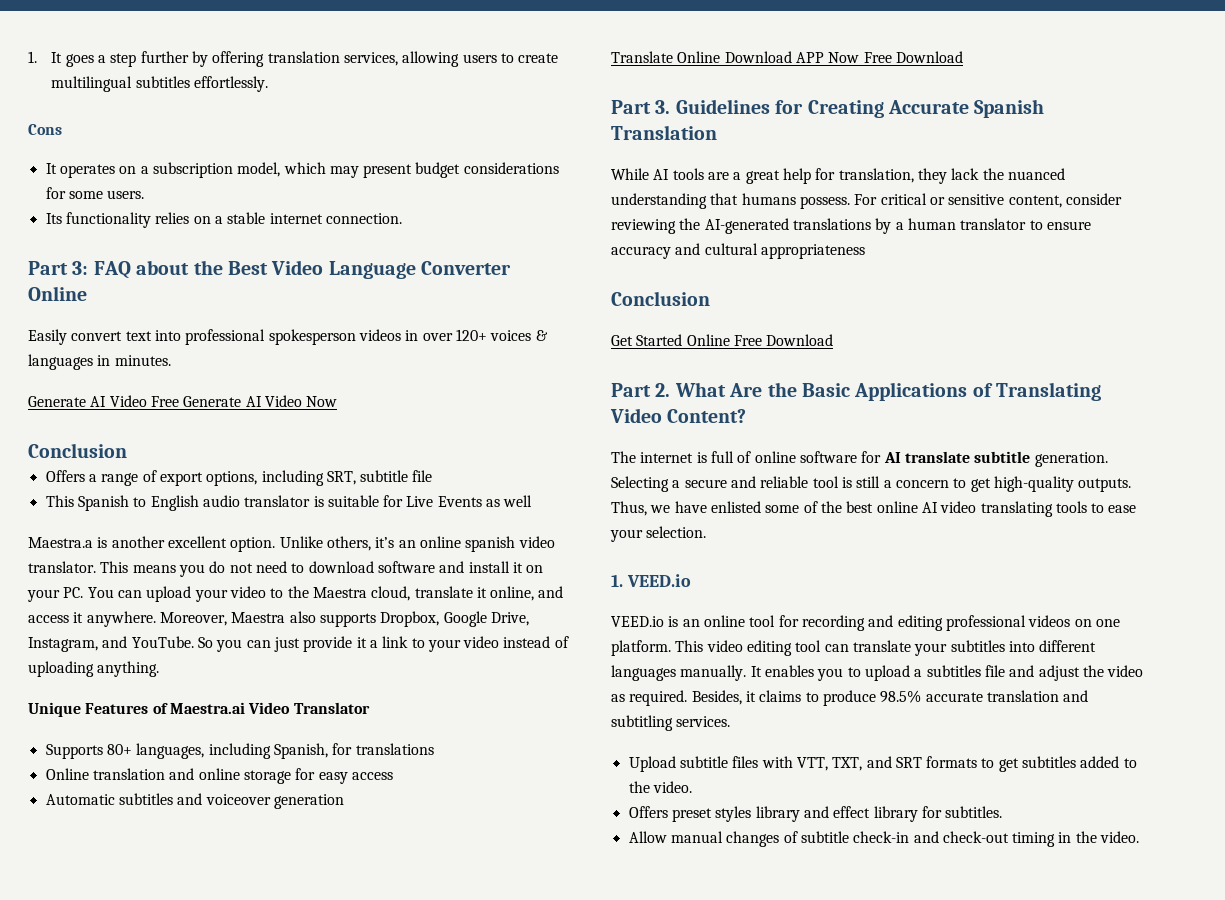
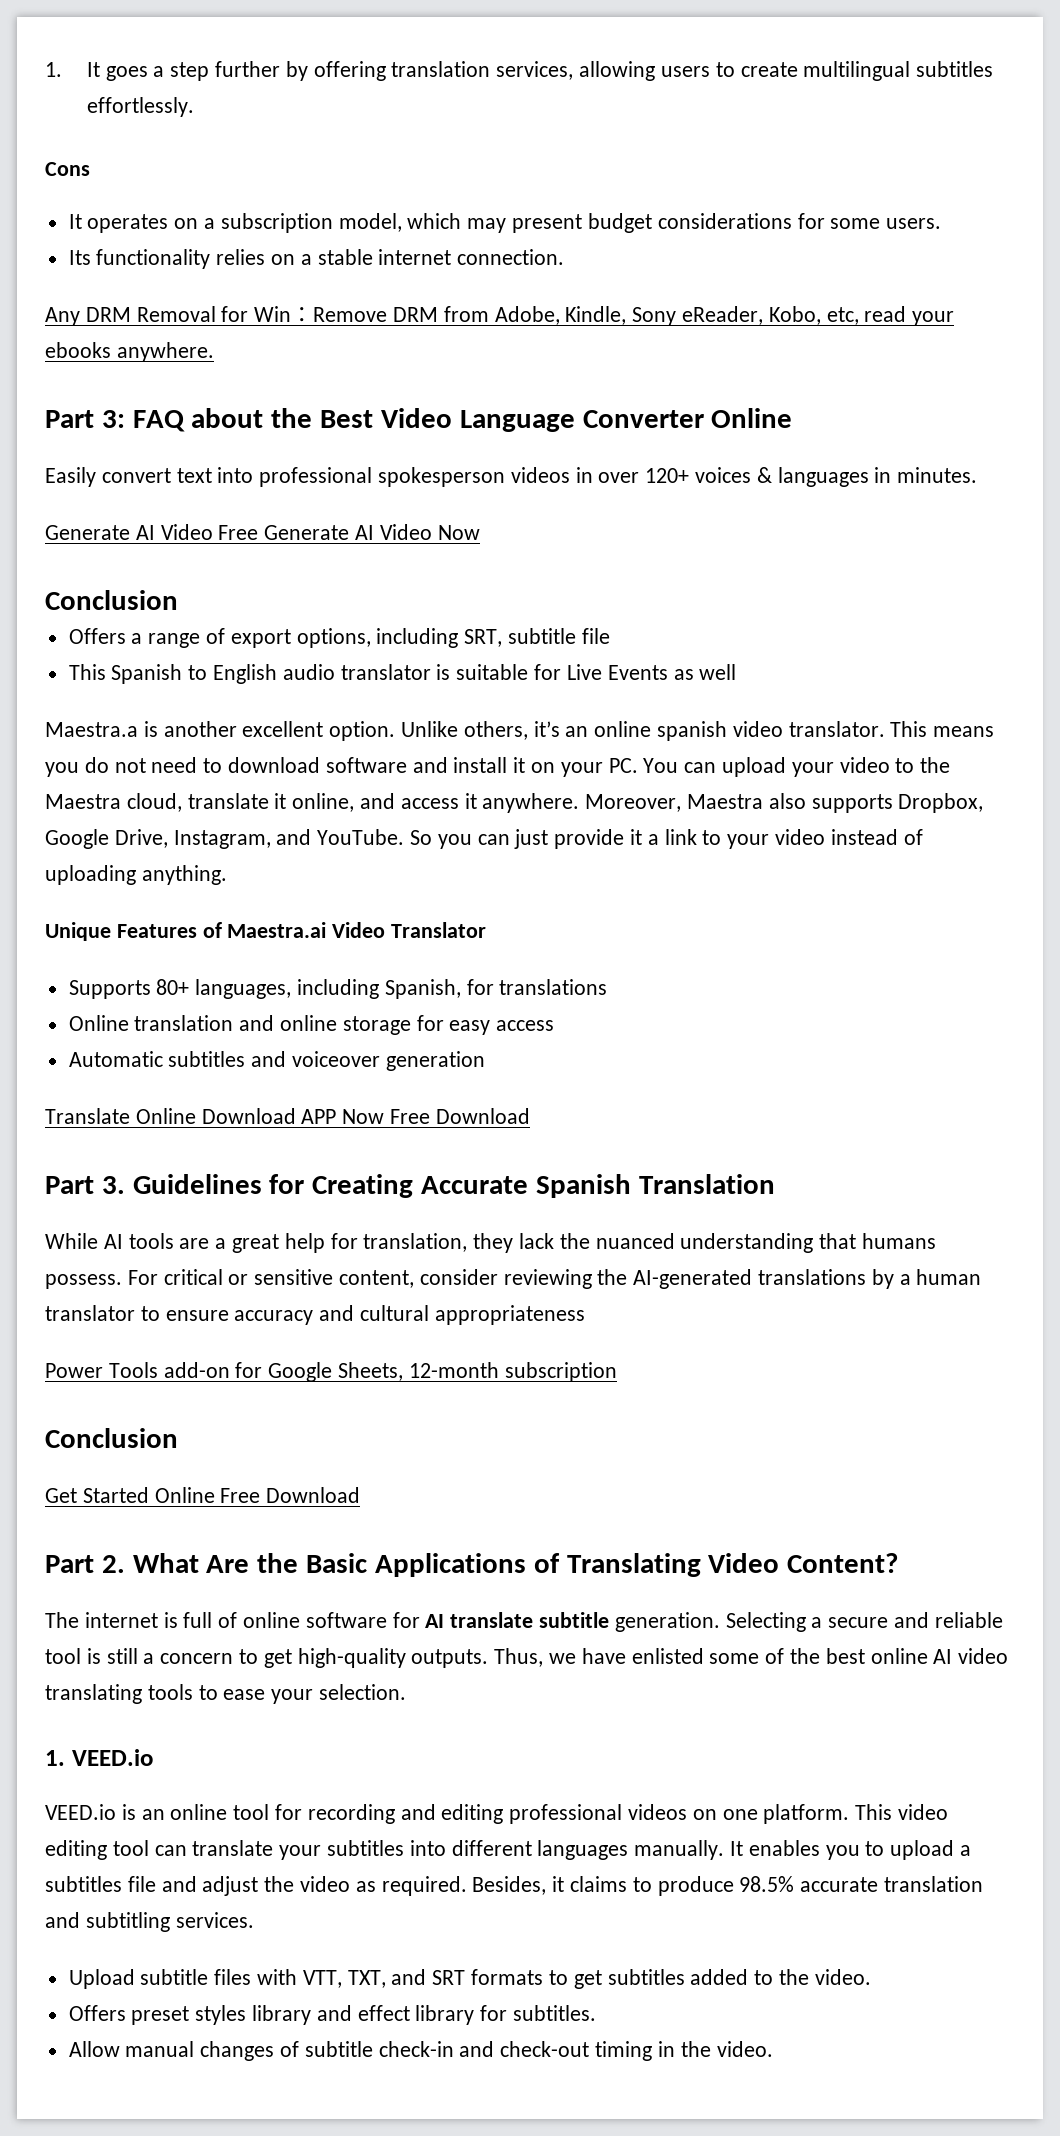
(402, 218) none -> [45,306,955,326] [45,342,214,362] // Any DRM Removal for Win：Remove DRM from Adobe, Kindle, Sony eReader, Kobo, etc, read your ebooks anywhere.
(865, 251) none -> [45,1362,617,1382] // Power Tools add-on for Google Sheets, 12-month subscription

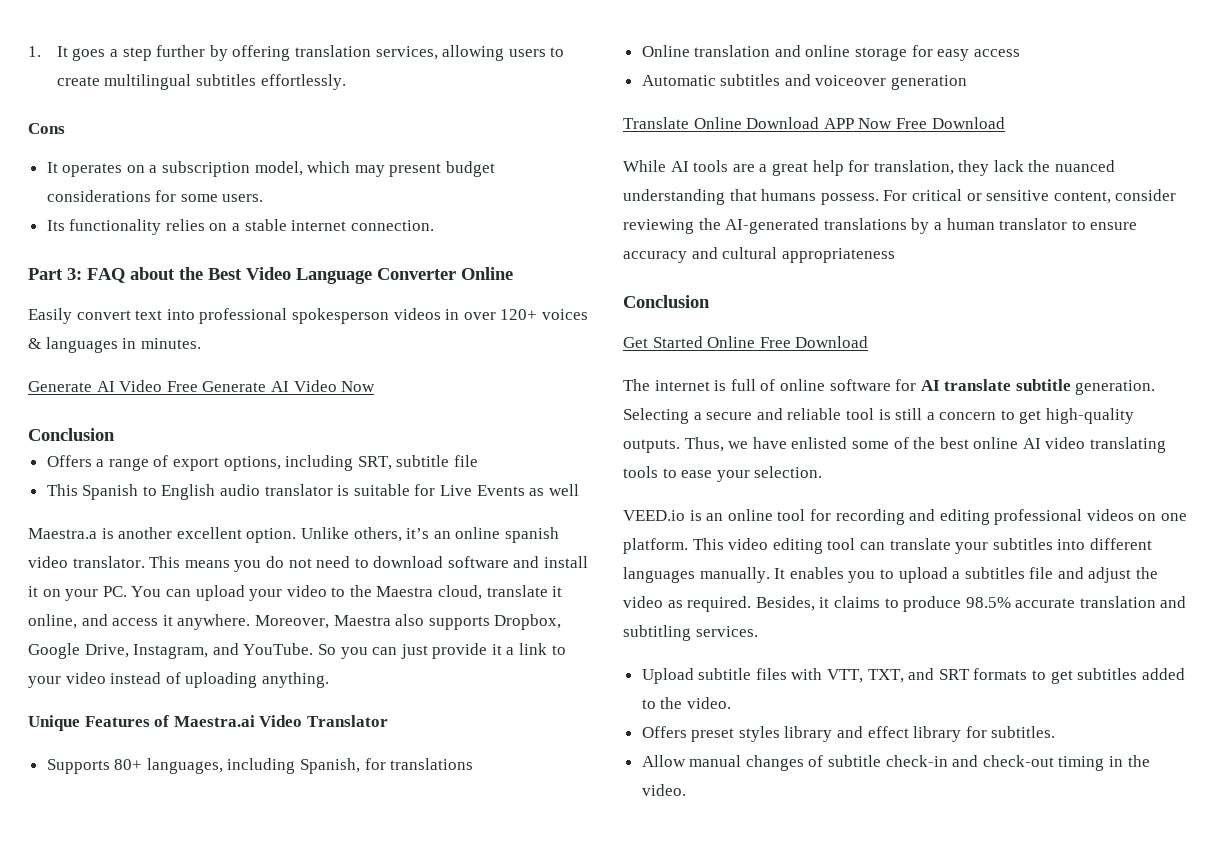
[45,306,955,326] [45,342,214,362] // Any DRM Removal for Win：Remove DRM from Adobe, Kindle, Sony eReader, Kobo, etc, read your ebooks anywhere. -> (434, 225) none
[45,1174,775,1198] // Part 3. Guidelines for Creating Accurate Spanish Translation -> (1005, 123) none
[45,1362,617,1382] // Power Tools add-on for Google Sheets, 12-month subscription -> (895, 255) none
[45,1553,899,1577] // Part 2. What Are the Basic Applications of Translating Video Content? -> (869, 342) none
[45,1749,153,1766] // 1. VEED.io -> (823, 472) none

